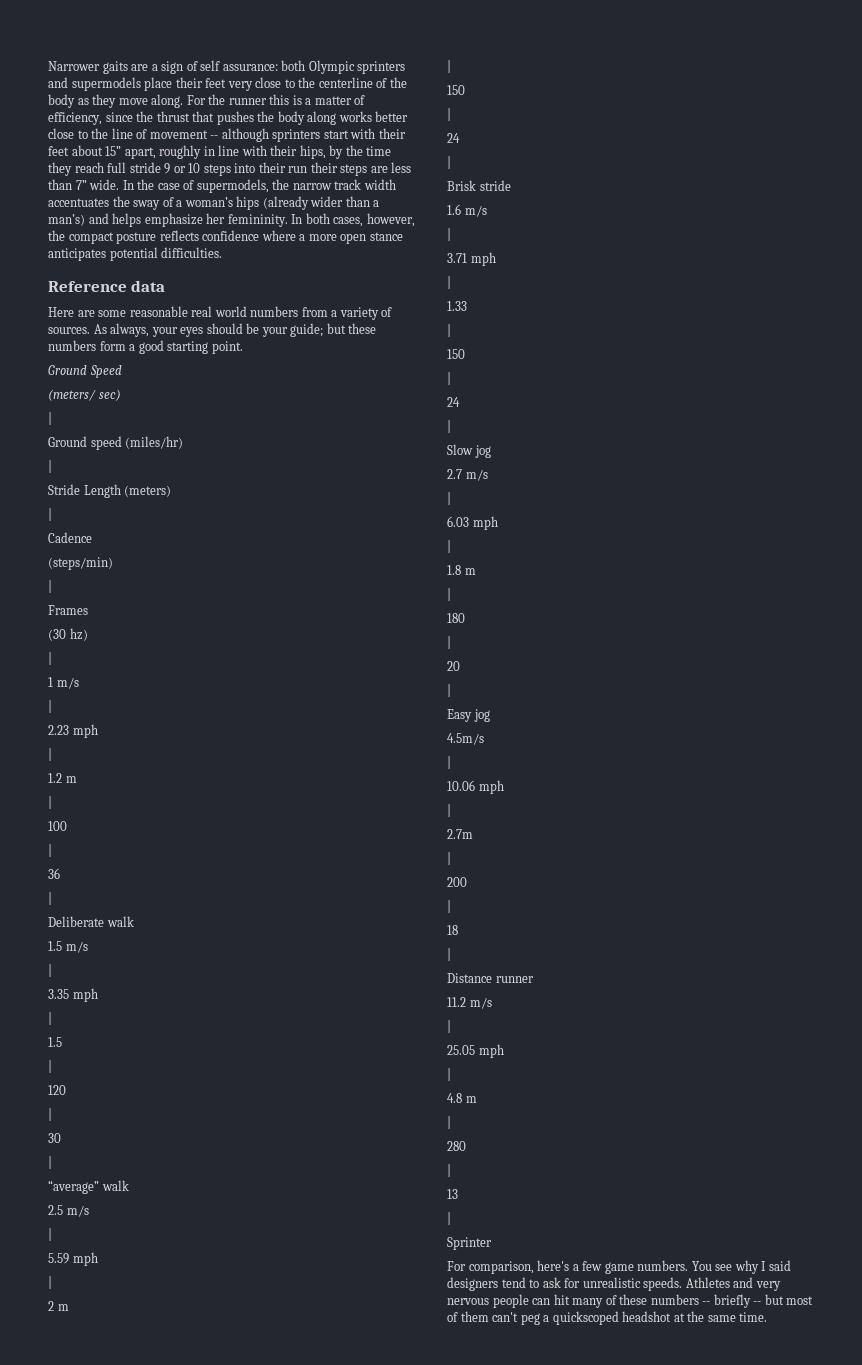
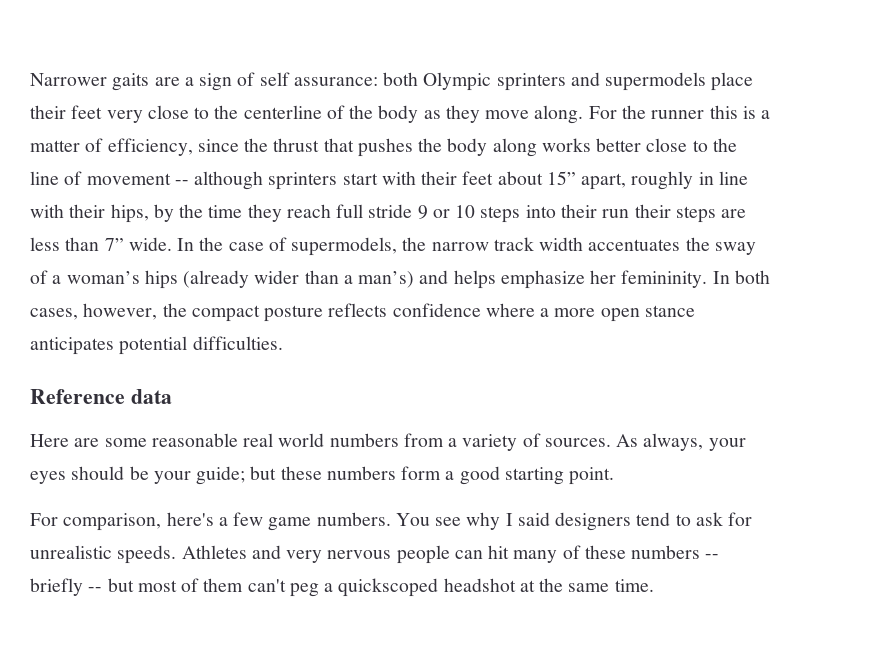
[48,365,122,378] [48,389,121,401] [48,412,52,425] [48,436,184,450] [48,460,52,473] [48,484,172,498] [48,508,52,521] [48,532,92,543] [48,557,113,570] [48,580,52,593] [48,605,88,615] [48,628,88,641] [48,652,52,665] [48,677,79,689] [48,700,52,713] [48,724,98,738] [48,748,52,761] [48,773,77,783] [48,796,52,809] [48,821,67,831] [48,844,52,857] [48,868,60,879] [48,892,52,905] [48,916,134,927] [48,941,88,953] [48,964,52,977] [48,988,98,1002] [48,1012,52,1025] [48,1037,62,1047] [48,1060,52,1073] [48,1085,66,1095] [48,1108,52,1121] [48,1133,61,1143] [48,1156,52,1169] [48,1180,129,1194] [48,1205,89,1217] [48,1228,52,1241] [48,1252,98,1266] [48,1276,52,1289] [48,1301,69,1311] [447,60,451,73] [447,85,465,95] [447,108,451,121] [447,133,460,143] [447,156,451,169] [447,180,511,191] [447,204,487,217] [447,228,451,241] [447,252,496,266] [447,276,451,289] [447,301,467,311] [447,324,451,337] [447,349,465,359] [447,372,451,385] [447,397,460,407] [447,420,451,433] [447,444,491,458] [447,469,488,481] [447,492,451,505] [447,516,498,530] [447,540,451,553] [447,565,476,575] [447,588,451,601] [447,613,465,623] [447,636,451,649] [447,661,460,671] [447,684,451,697] [447,709,490,722] [447,733,484,745] [447,756,451,769] [447,780,504,794] [447,804,451,817] [447,829,473,839] [447,852,451,865] [447,877,467,887] [447,900,451,913] [447,925,458,935] [447,948,451,961] [447,973,534,983] [447,997,492,1009] [447,1020,451,1033] [447,1044,504,1058] [447,1068,451,1081] [447,1093,477,1103] [447,1116,451,1129] [447,1141,466,1151] [447,1164,451,1177] [447,1189,458,1199] [447,1212,451,1225] [447,1237,492,1250] // Ground Speed // (meters/ sec) // | // Ground speed (miles/hr) // | // Stride Length (meters) // | // Cadence // (steps/min) // | // Frames // (30 hz) // | // 1 m/s // | // 2.23 mph // | // 1.2 m // | // 100 // | // 36 // | // Deliberate walk // 1.5 m/s // | // 3.35 mph // | // 1.5 // | // 120 // | // 30 // | // “average” walk // 2.5 m/s // | // 5.59 mph // | // 2 m // | // 150 // | // 24 // | // Brisk stride // 1.6 m/s // | // 3.71 mph // | // 1.33 // | // 150 // | // 24 // | // Slow jog // 2.7 m/s // | // 6.03 mph // | // 1.8 m // | // 180 // | // 20 // | // Easy jog // 4.5m/s // | // 10.06 mph // | // 2.7m // | // 200 // | // 18 // | // Distance runner // 11.2 m/s // | // 25.05 mph // | // 4.8 m // | // 280 // | // 13 // | // Sprinter -> (615, 476) none

